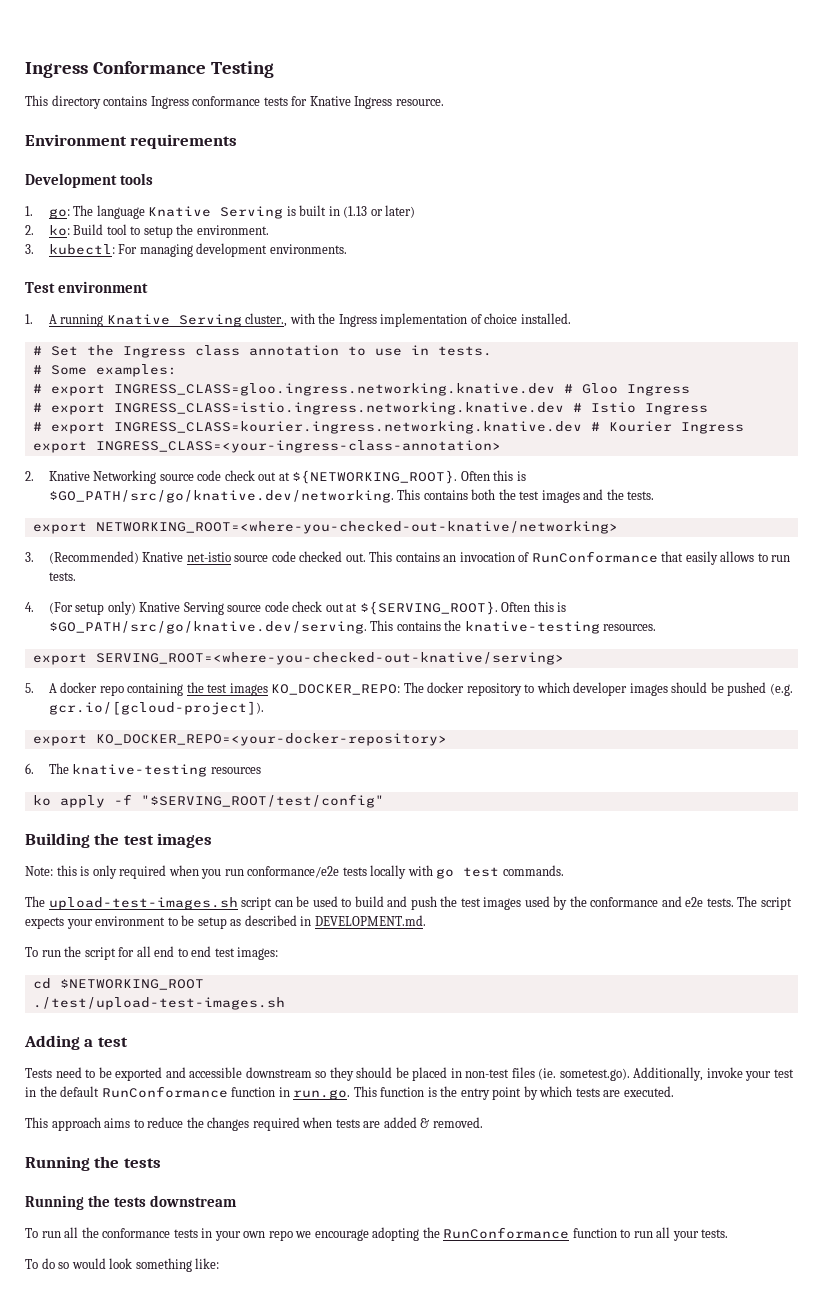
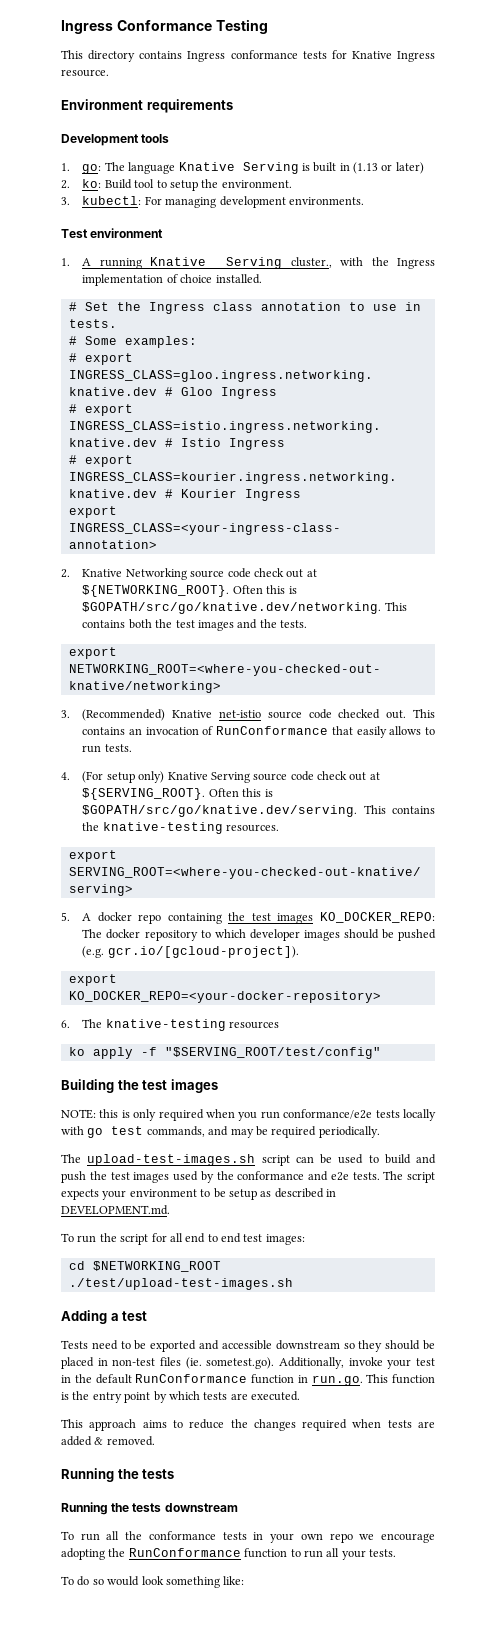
[48,490,394,503] $GO_PATH/src/go/knative.dev/networking. -> [82,602,382,614] $GOPATH/src/go/knative.dev/networking.
[48,621,367,634] $GO_PATH/src/go/knative.dev/serving. -> [82,805,358,817] $GOPATH/src/go/knative.dev/serving.
[25,866,53,876] Note: -> [61,1109,96,1119] NOTE:
[502,865,564,876] commands. -> [146,1126,380,1138] commands, and may be required periodically.

